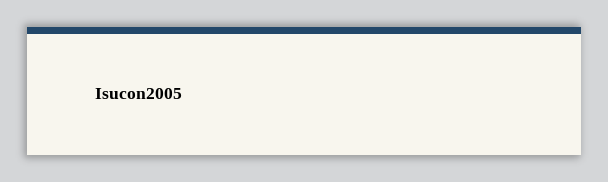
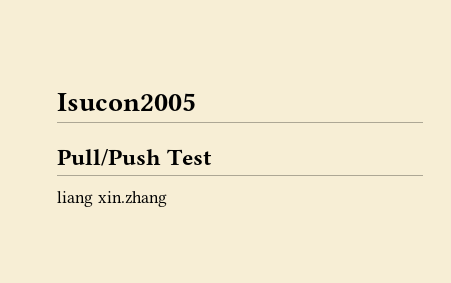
(182, 93) none -> [57,148,213,166] [57,191,167,207] // Pull/Push Test // liang xin.zhang

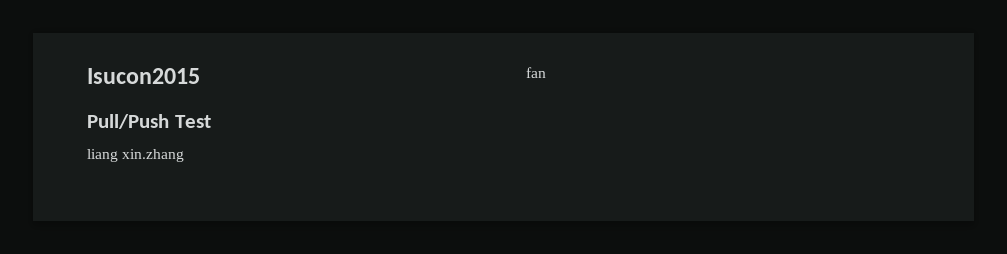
[57,93,196,111] Isucon2005 -> [87,68,200,84] Isucon2015
(167, 199) none -> [526,67,546,78] // fan

